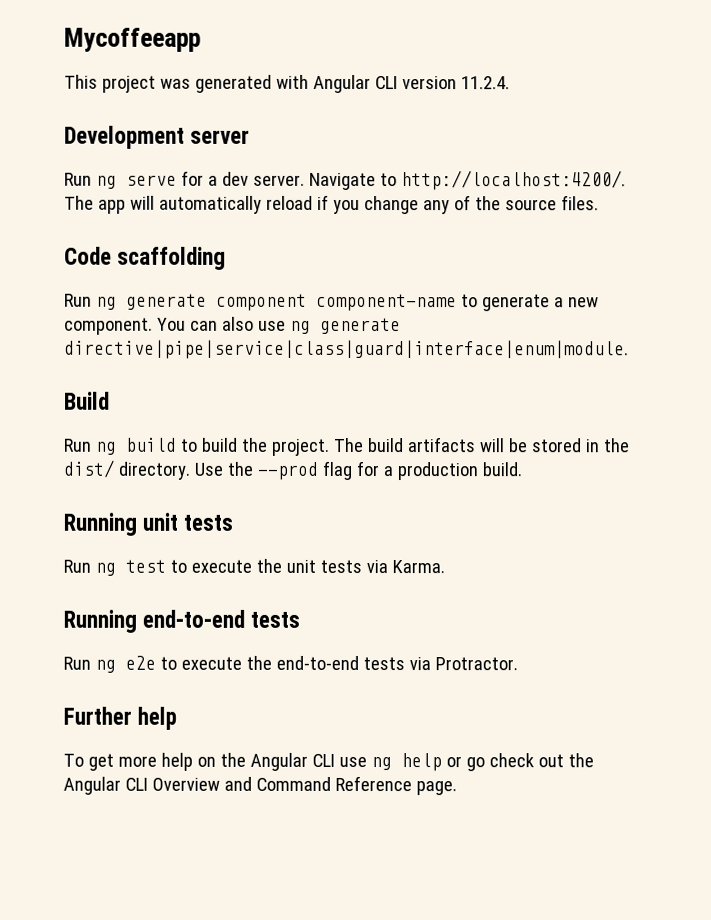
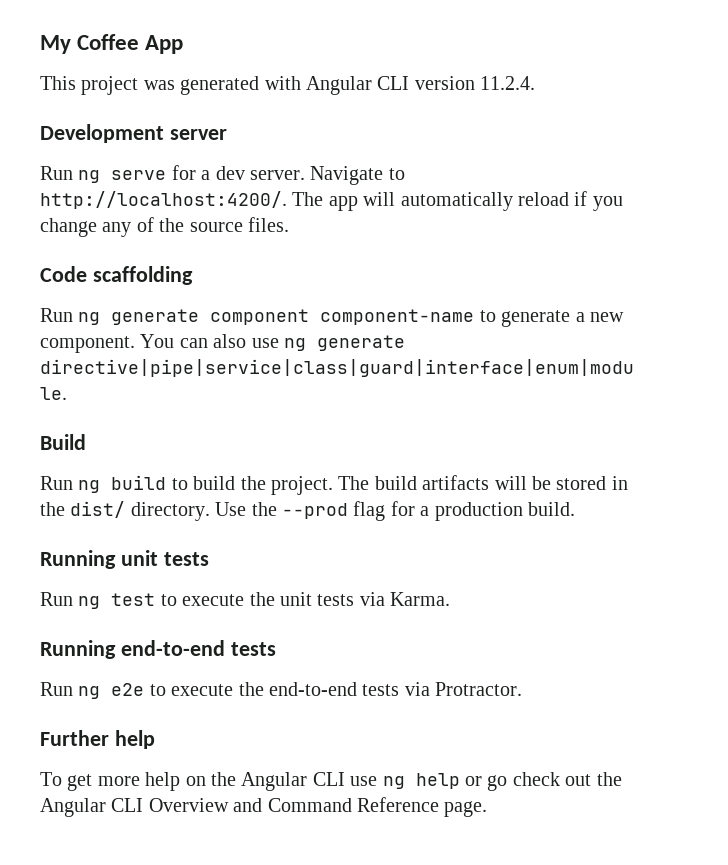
[64,27,201,52] Mycoffeeapp -> [40,34,184,54] My Coffee App

